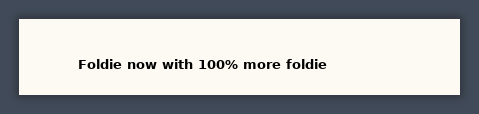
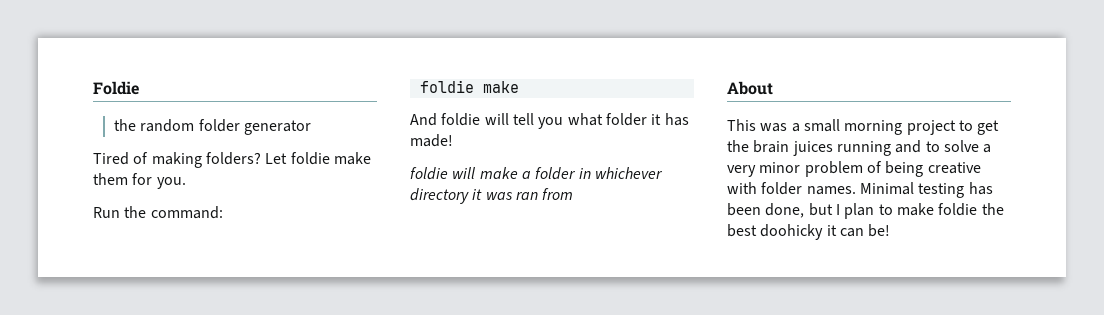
[127,59,327,69] now with 100% more foldie -> [113,119,311,135] [93,152,371,168] [93,173,186,189] [93,206,223,219] [419,80,519,93] [410,113,689,129] [410,134,453,147] [410,167,663,180] [410,188,574,204] [727,81,773,95] [727,119,1000,135] [727,140,992,156] [727,161,981,177] [727,182,993,198] [727,203,1004,219] [727,224,891,240] // the random folder generator // Tired of making folders? Let foldie make them for you. // Run the command: // foldie make // And foldie will tell you what folder it has made! // foldie will make a folder in whichever directory it was ran from // About // This was a small morning project to get the brain juices running and to solve a very minor problem of being creative with folder names. Minimal testing has been done, but I plan to make foldie the best doohicky it can be!

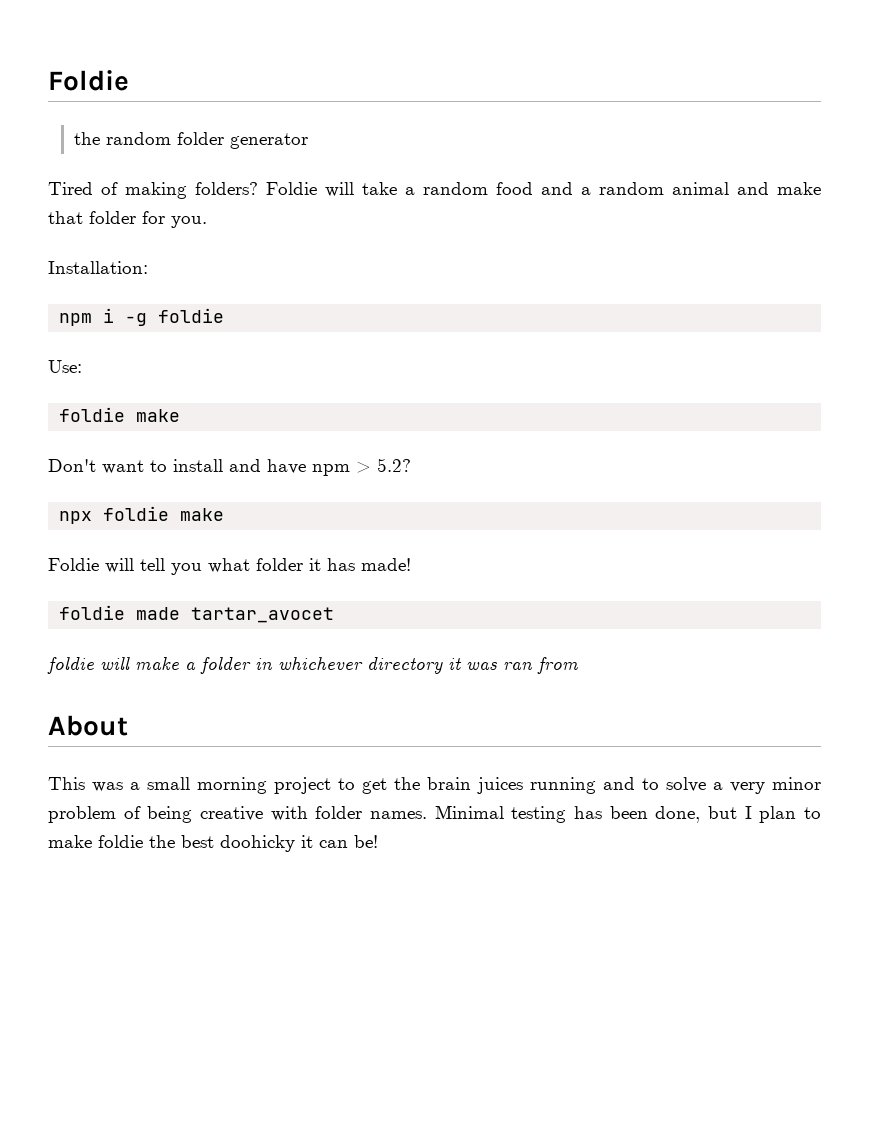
[265,152,371,165] [93,173,186,189] [93,206,223,219] [419,80,519,93] [410,113,481,126] Let foldie make them for you. // Run the command: // foldie make // And foldie -> [266,182,821,197] [48,211,207,228] [48,261,148,274] [59,308,225,326] [48,360,82,373] [59,407,181,422] [48,458,411,476] [59,506,225,524] [48,558,99,571] Foldie will take a random food and a random animal and make that folder for you. // Installation: // npm i -g foldie // Use: // foldie make // Don't want to install and have npm > 5.2? // npx foldie make // Foldie
(453, 140) none -> [59,605,335,623] // foldie made tartar_avocet

